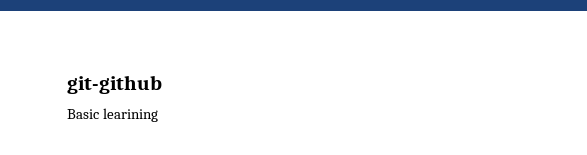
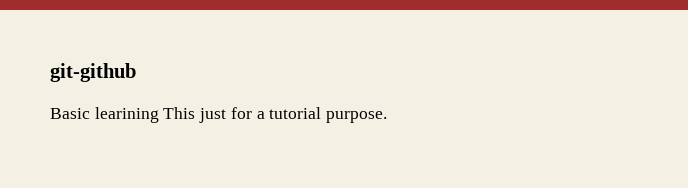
(158, 115) none -> [163,107,388,123] This just for a tutorial purpose.

